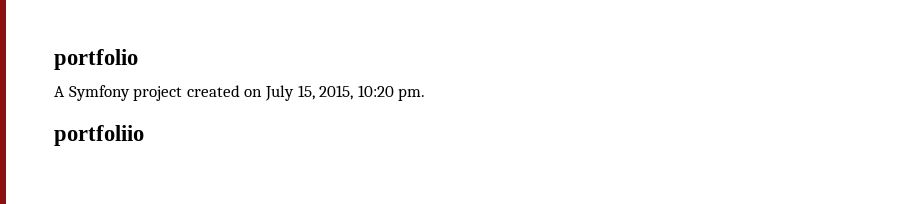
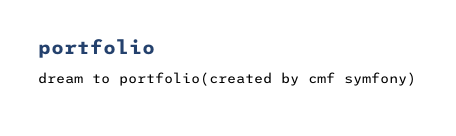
[54,85,426,101] [54,125,144,146] A Symfony project created on July 15, 2015, 10:20 pm. // portfoliio -> [38,72,416,86] dream to portfolio(created by cmf symfony)

